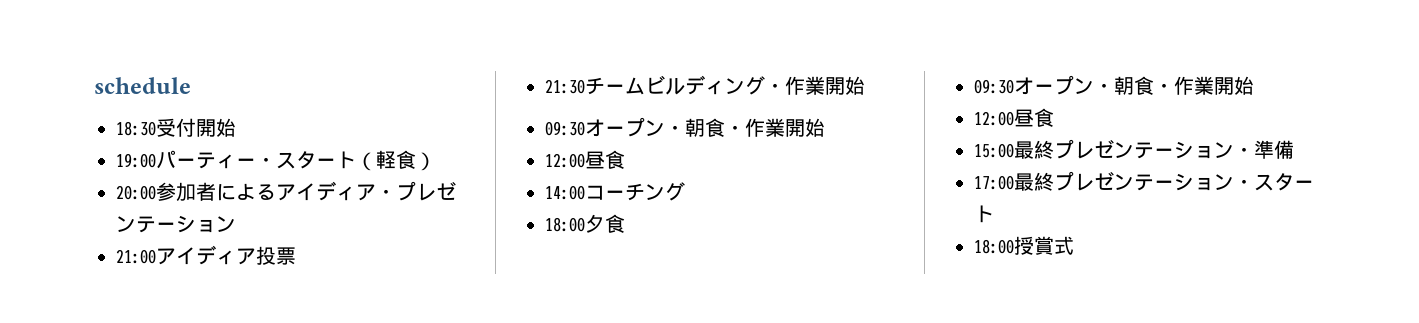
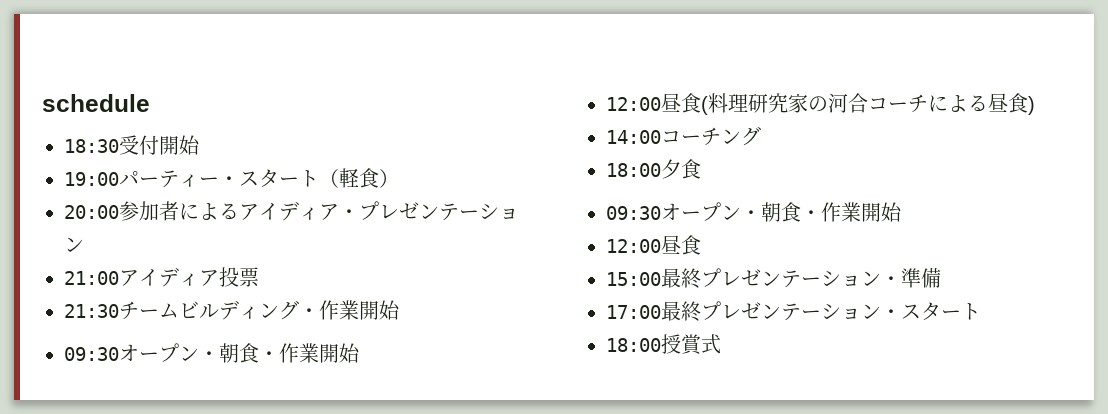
(625, 159) none -> [701,93,1035,115] (料理研究家の河合コーチによる昼食)

